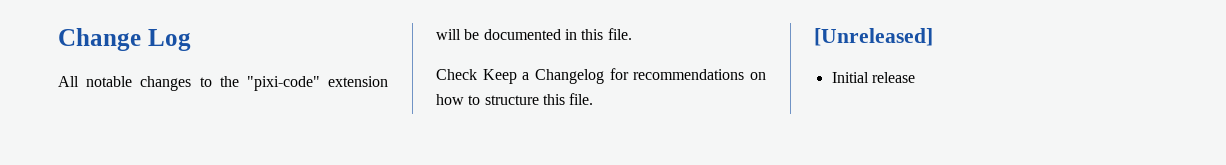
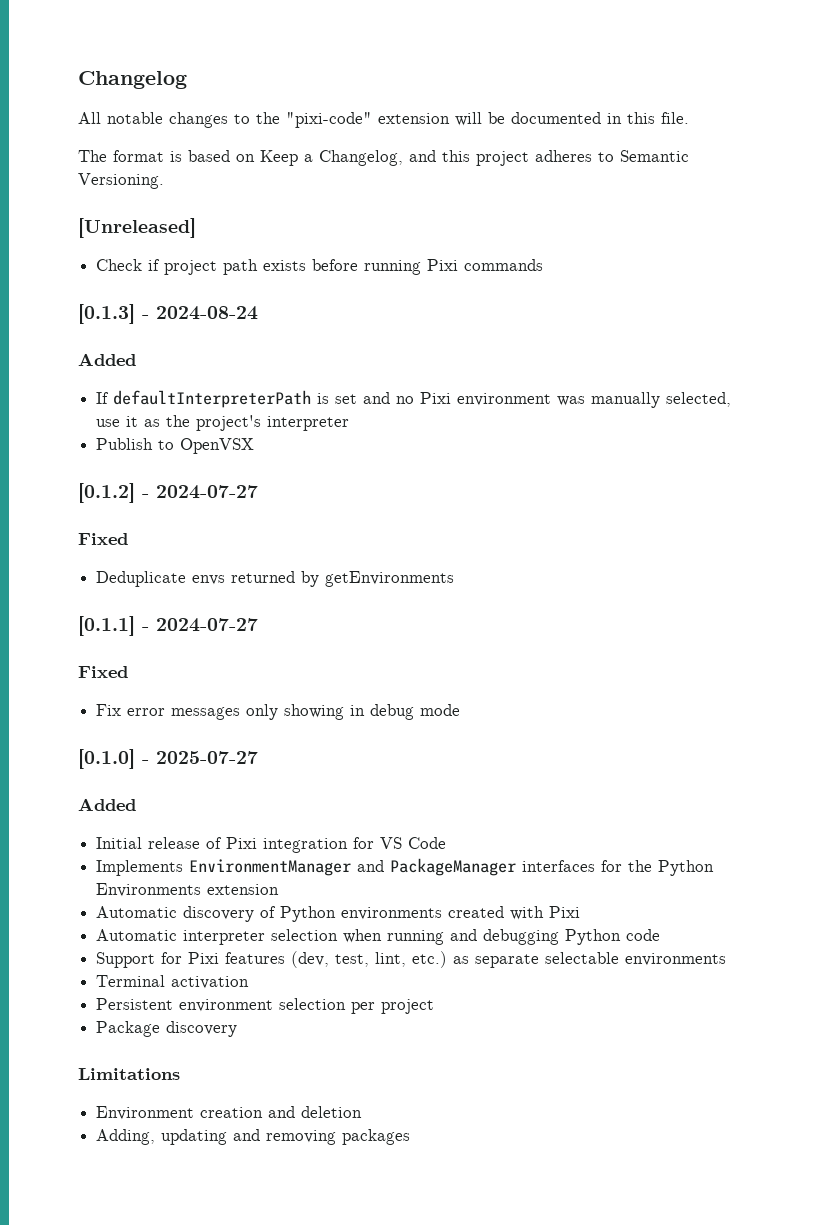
[58,28,191,51] Change Log -> [78,71,187,89] Changelog
[436,68,766,84] [436,93,594,105] [814,28,933,46] [831,72,915,83] Check Keep a Changelog for recommendations on how to structure this file. // [Unreleased] // Initial release -> [78,150,689,166] [78,173,164,189] [78,218,196,238] [96,259,544,275] [78,304,258,324] [78,353,136,366] [96,390,732,408] [96,415,350,431] [96,438,255,454] [78,483,258,503] [78,533,128,545] [96,571,455,587] [78,616,258,636] [78,666,128,678] [96,704,461,720] [78,749,258,769] [78,798,136,811] [96,837,447,853] [96,858,715,876] [96,883,280,897] [96,906,581,922] [96,929,661,945] [96,951,727,968] [96,975,250,989] [96,998,435,1014] [96,1021,238,1037] [78,1068,180,1080] [96,1106,363,1120] [96,1129,411,1145] The format is based on Keep a Changelog, and this project adheres to Semantic Versioning. // [Unreleased] // Check if project path exists before running Pixi commands // [0.1.3] - 2024-08-24 // Added // If defaultInterpreterPath is set and no Pixi environment was manually selected, use it as the project's interpreter // Publish to OpenVSX // [0.1.2] - 2024-07-27 // Fixed // Deduplicate envs returned by getEnvironments // [0.1.1] - 2024-07-27 // Fixed // Fix error messages only showing in debug mode // [0.1.0] - 2025-07-27 // Added // Initial release of Pixi integration for VS Code // Implements EnvironmentManager and PackageManager interfaces for the Python Environments extension // Automatic discovery of Python environments created with Pixi // Automatic interpreter selection when running and debugging Python code // Support for Pixi features (dev, test, lint, etc.) as separate selectable environments // Terminal activation // Persistent environment selection per project // Package discovery // Limitations // Environment creation and deletion // Adding, updating and removing packages

